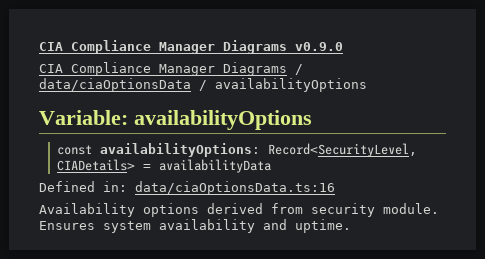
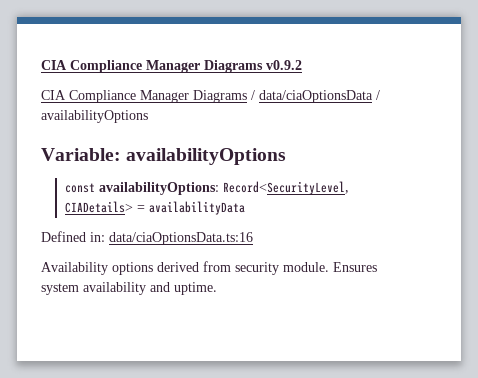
[39,40,343,54] CIA Compliance Manager Diagrams v0.9.0 -> [41,60,302,73] CIA Compliance Manager Diagrams v0.9.2

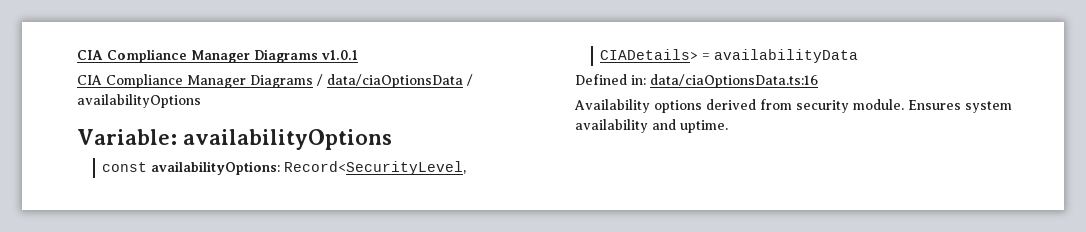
[41,60,302,73] CIA Compliance Manager Diagrams v0.9.2 -> [77,49,358,63] CIA Compliance Manager Diagrams v1.0.1

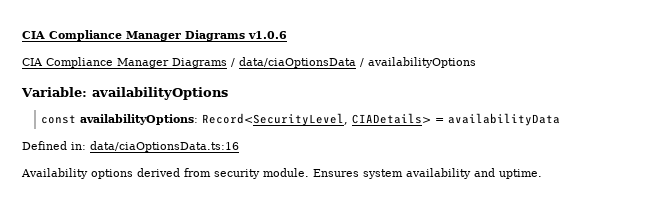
[77,49,358,63] CIA Compliance Manager Diagrams v1.0.1 -> [22,30,287,41] CIA Compliance Manager Diagrams v1.0.6

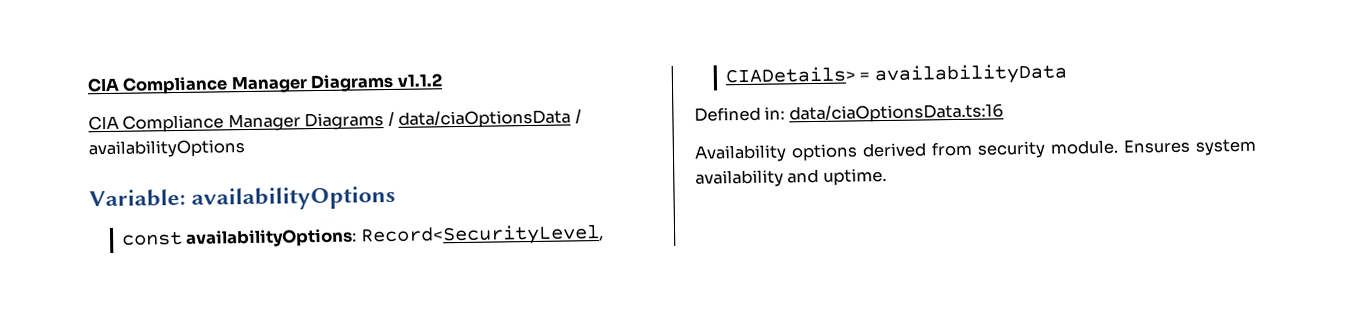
[22,30,287,41] CIA Compliance Manager Diagrams v1.0.6 -> [87,73,442,95] CIA Compliance Manager Diagrams v1.1.2

